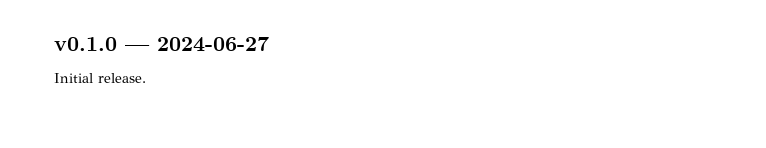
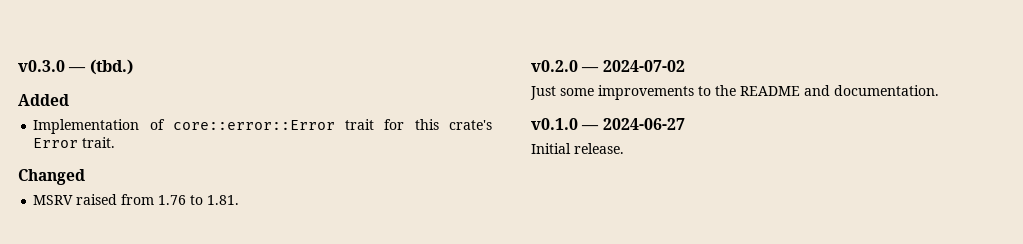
(54, 44) none -> [18,59,133,75] [18,94,69,106] [33,119,492,134] [33,137,116,148] [18,169,85,185] [33,194,240,205] [531,60,685,72] [530,85,939,100] v0.3.0 — (tbd.) // Added // Implementation of core::error::Error trait for this crate's Error trait. // Changed // MSRV raised from 1.76 to 1.81. // v0.2.0 — 2024-07-02 // Just some improvements to the README and documentation. //

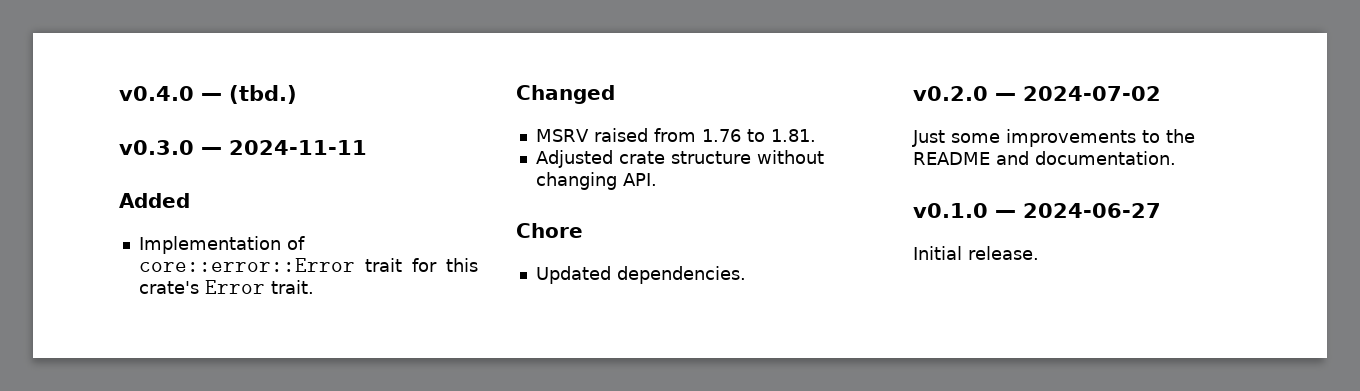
(18, 66) none -> [119,85,297,104] v0.4.0 — (tbd.) //
[89,59,133,75] (tbd.) -> [229,140,367,155] 2024-11-11
(240, 200) none -> [535,150,824,168] [535,172,657,190] [516,223,583,238] [535,266,746,284] // Adjusted crate structure without changing API. // Chore // Updated dependencies.

